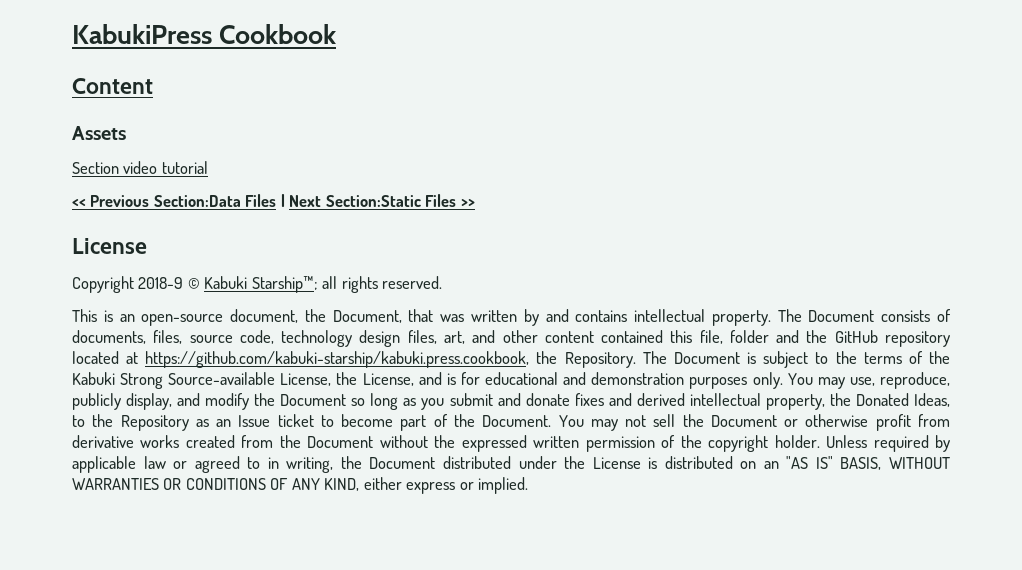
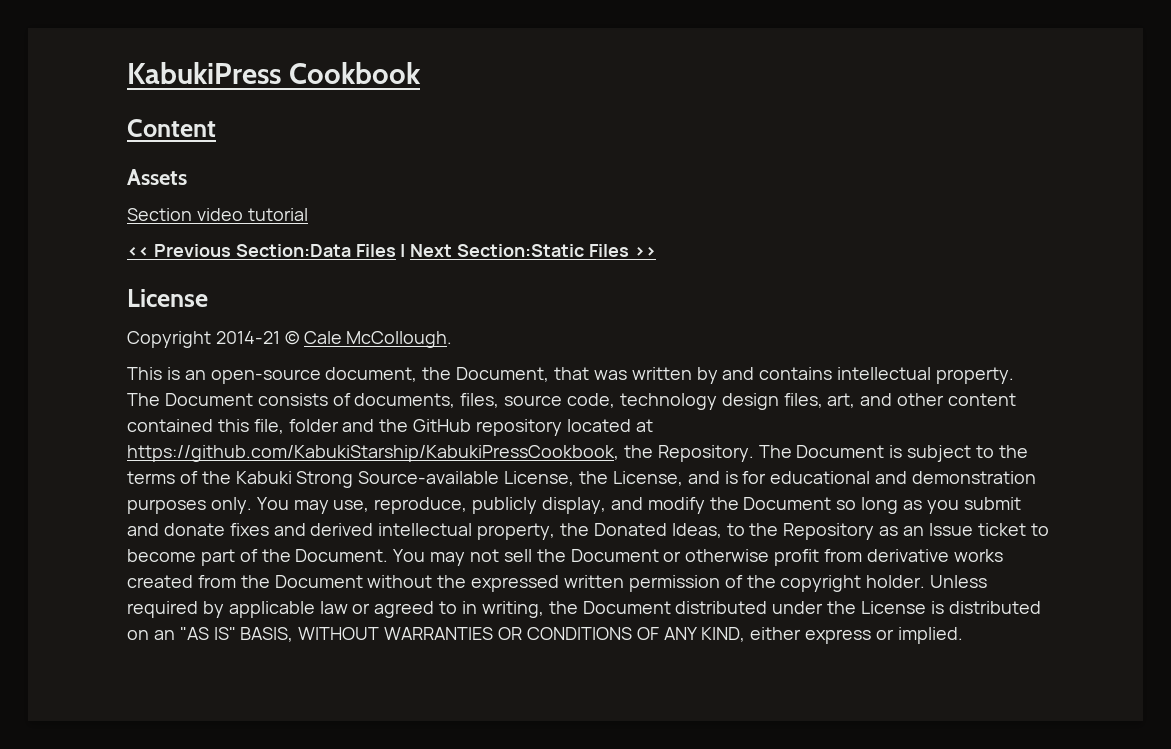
[138,276,443,293] 2018-9 © Kabuki Starship™; all rights reserved. -> [215,330,453,348] 2014-21 © Cale McCollough.
[145,351,530,368] https://github.com/kabuki-starship/kabuki.press.cookbook, -> [127,445,619,462] https://github.com/KabukiStarship/KabukiPressCookbook,

